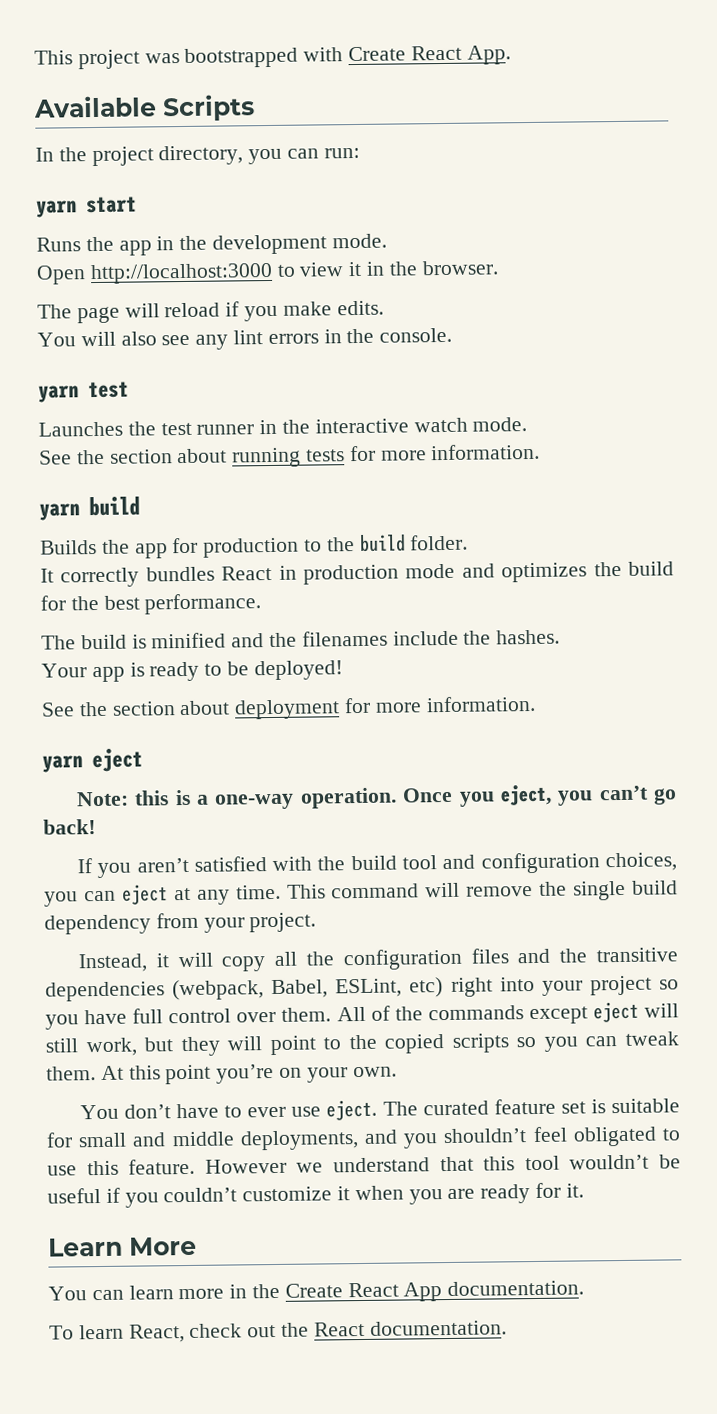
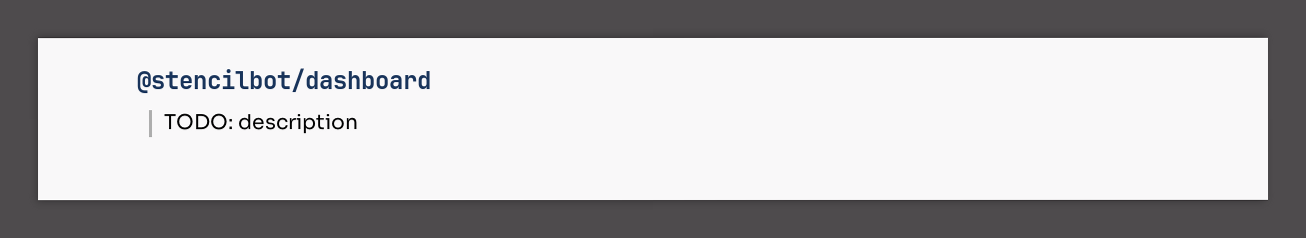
[34,45,511,70] [33,94,255,122] [35,145,360,167] [36,196,137,218] [36,233,387,256] [36,260,499,285] [37,300,384,324] [37,327,453,350] [38,381,129,403] [38,417,528,437] [39,443,541,468] [39,496,140,521] [40,534,469,559] [40,561,674,588] [40,593,262,615] [41,629,561,650] [41,660,343,683] [41,695,536,720] [42,748,143,773] [75,784,677,810] [43,819,96,835] [76,852,677,879] [44,880,678,907] [44,912,317,935] [77,947,678,973] [45,975,679,1002] [45,1001,679,1030] [45,1031,680,1057] [46,1063,397,1085] [79,1098,680,1121] [46,1126,681,1151] [47,1154,682,1176] [47,1182,584,1208] [48,1236,197,1257] [48,1280,585,1302] [49,1320,507,1343] This project was bootstrapped with Create React App. // Available Scripts // In the project directory, you can run: // yarn start // Runs the app in the development mode. // Open http://localhost:3000 to view it in the browser. // The page will reload if you make edits. // You will also see any lint errors in the console. // yarn test // Launches the test runner in the interactive watch mode. // See the section about running tests for more information. // yarn build // Builds the app for production to the build folder. // It correctly bundles React in production mode and optimizes the build for the best performance. // The build is minified and the filenames include the hashes. // Your app is ready to be deployed! // See the section about deployment for more information. // yarn eject // Note: this is a one-way operation. Once you eject, you can’t go back! // If you aren’t satisfied with the build tool and configuration choices, you can eject at any time. This command will remove the single build dependency from your project. // Instead, it will copy all the configuration files and the transitive dependencies (webpack, Babel, ESLint, etc) right into your project so you have full control over them. All of the commands except eject will still work, but they will point to the copied scripts so you can tweak them. At this point you’re on your own. // You don’t have to ever use eject. The curated feature set is suitable for small and middle deployments, and you shouldn’t feel obligated to use this feature. However we understand that this tool wouldn’t be useful if you couldn’t customize it when you are ready for it. // Learn More // You can learn more in the Create React App documentation. // To learn React, check out the React documentation. -> [136,68,431,94] [162,113,360,135] @stencilbot/dashboard // TODO: description

